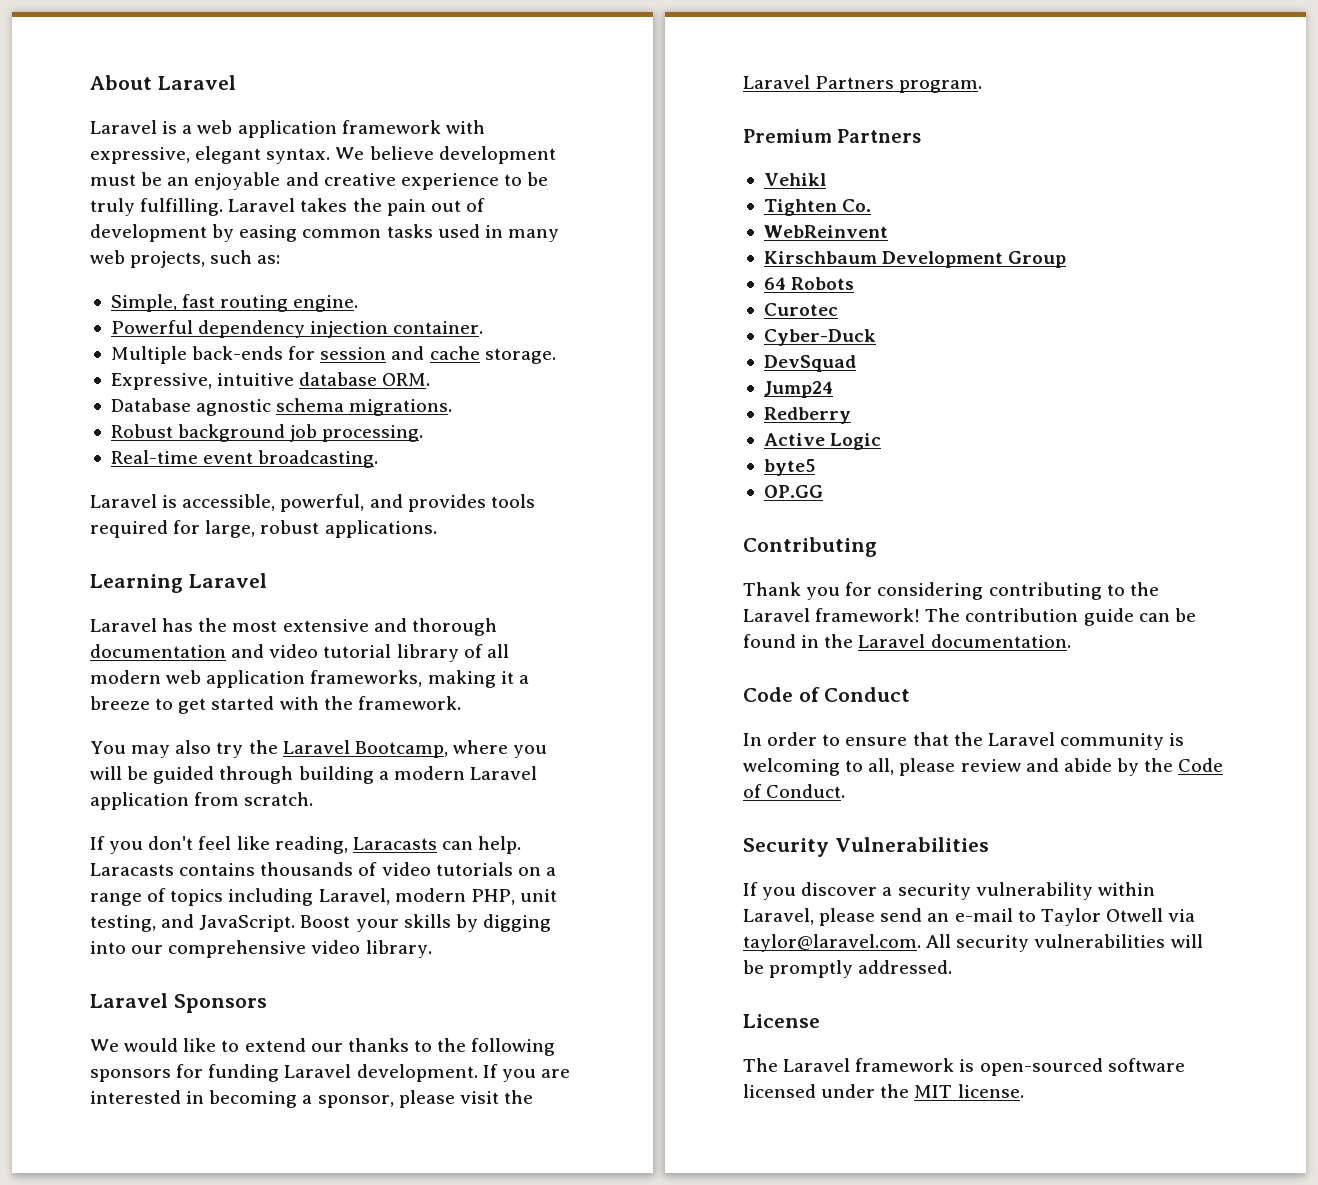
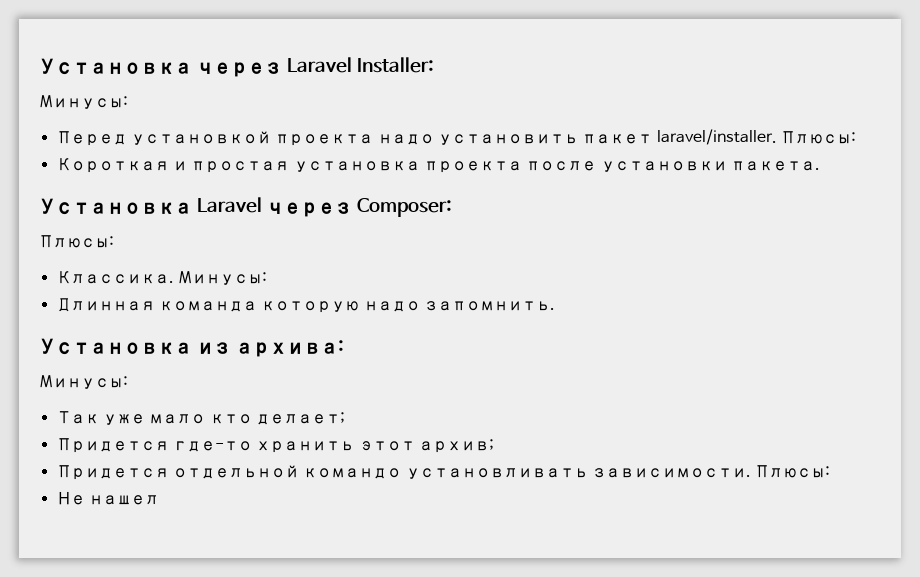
[90,75,236,90] [90,120,485,138] [90,146,556,164] [90,172,549,190] [90,198,485,216] [90,224,559,242] [90,250,281,268] [110,294,359,312] [110,320,484,338] [110,346,556,364] [110,372,431,390] [110,398,453,416] [110,424,424,442] [110,450,379,468] [90,494,535,512] [90,520,437,538] [90,573,267,593] [90,618,497,636] [90,644,509,662] [90,670,529,688] [90,696,461,714] [90,740,548,758] [90,766,537,784] [90,792,314,810] [90,836,522,854] [90,862,556,876] [90,888,557,906] [90,914,551,932] [90,940,432,958] [90,993,267,1013] [90,1038,556,1056] [90,1064,570,1082] [90,1090,533,1108] [743,75,983,93] [743,129,922,143] [763,173,826,186] [763,199,872,216] [763,225,888,238] [763,251,1067,268] [763,277,855,290] [763,303,838,316] [763,329,876,346] [763,355,856,372] [763,381,833,398] [763,407,851,424] [763,433,882,450] [763,459,815,476] [763,485,823,498] [743,537,877,557] [743,582,1159,600] [743,608,1196,626] [743,634,1071,648] [743,687,911,702] [743,732,1185,750] [743,758,1224,776] [743,784,846,798] [743,837,989,857] [743,882,1155,900] [743,908,1196,926] [743,934,1203,952] [743,960,953,978] [743,1014,820,1028] [743,1058,1185,1076] [743,1084,1024,1098] About Laravel // Laravel is a web application framework with expressive, elegant syntax. We believe development must be an enjoyable and creative experience to be truly fulfilling. Laravel takes the pain out of development by easing common tasks used in many web projects, such as: // Simple, fast routing engine. // Powerful dependency injection container. // Multiple back-ends for session and cache storage. // Expressive, intuitive database ORM. // Database agnostic schema migrations. // Robust background job processing. // Real-time event broadcasting. // Laravel is accessible, powerful, and provides tools required for large, robust applications. // Learning Laravel // Laravel has the most extensive and thorough documentation and video tutorial library of all modern web application frameworks, making it a breeze to get started with the framework. // You may also try the Laravel Bootcamp, where you will be guided through building a modern Laravel application from scratch. // If you don't feel like reading, Laracasts can help. Laracasts contains thousands of video tutorials on a range of topics including Laravel, modern PHP, unit testing, and JavaScript. Boost your skills by digging into our comprehensive video library. // Laravel Sponsors // We would like to extend our thanks to the following sponsors for funding Laravel development. If you are interested in becoming a sponsor, please visit the Laravel Partners program. // Premium Partners // Vehikl // Tighten Co. // WebReinvent // Kirschbaum Development Group // 64 Robots // Curotec // Cyber-Duck // DevSquad // Jump24 // Redberry // Active Logic // byte5 // OP.GG // Contributing // Thank you for considering contributing to the Laravel framework! The contribution guide can be found in the Laravel documentation. // Code of Conduct // In order to ensure that the Laravel community is welcoming to all, please review and abide by the Code of Conduct. // Security Vulnerabilities // If you discover a security vulnerability within Laravel, please send an e-mail to Taylor Otwell via taylor@laravel.com. All security vulnerabilities will be promptly addressed. // License // The Laravel framework is open-sourced software licensed under the MIT license. -> [39,57,434,77] [39,95,128,109] [56,129,856,146] [56,158,820,173] [39,197,452,217] [39,235,114,248] [56,271,267,285] [56,298,555,313] [39,338,344,357] [39,375,128,389] [56,411,345,425] [56,438,494,453] [56,465,831,480] [56,491,159,505] Установка через Laravel Installer: // Минусы: // Перед установкой проекта надо установить пакет laravel/installer. Плюсы: // Короткая и простая установка проекта после установки пакета. // Установка Laravel через Composer: // Плюсы: // Классика. Минусы: // Длинная команда которую надо запомнить. // Установка из архива: // Минусы: // Так уже мало кто делает; // Придется где-то хранить этот архив; // Придется отдельной командо установливать зависимости. Плюсы: // Не нашел

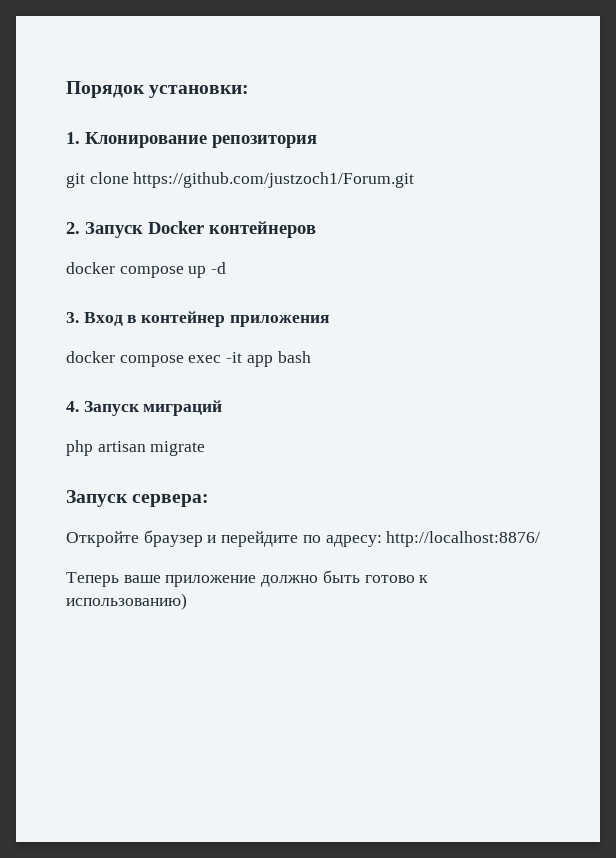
[39,57,434,77] [39,95,128,109] [56,129,856,146] [56,158,820,173] [39,197,452,217] [39,235,114,248] [56,271,267,285] [56,298,555,313] [39,338,344,357] [39,375,128,389] [56,411,345,425] [56,438,494,453] [56,465,831,480] [56,491,159,505] Установка через Laravel Installer: // Минусы: // Перед установкой проекта надо установить пакет laravel/installer. Плюсы: // Короткая и простая установка проекта после установки пакета. // Установка Laravel через Composer: // Плюсы: // Классика. Минусы: // Длинная команда которую надо запомнить. // Установка из архива: // Минусы: // Так уже мало кто делает; // Придется где-то хранить этот архив; // Придется отдельной командо установливать зависимости. Плюсы: // Не нашел -> [66,81,250,98] [66,132,317,148] [66,172,415,188] [66,221,316,238] [66,262,227,278] [66,311,329,327] [66,351,311,367] [66,400,223,416] [66,440,206,456] [66,490,210,507] [66,530,541,547] [66,570,429,587] [66,593,187,610] Порядок установки: // 1. Клонирование репозитория // git clone https://github.com/justzoch1/Forum.git // 2. Запуск Docker контейнеров // docker compose up -d // 3. Вход в контейнер приложения // docker compose exec -it app bash // 4. Запуск миграций // php artisan migrate // Запуск сервера: // Откройте браузер и перейдите по адресу: http://localhost:8876/ // Теперь ваше приложение должно быть готово к использованию)

